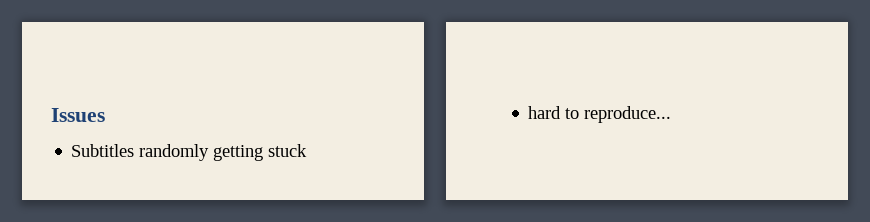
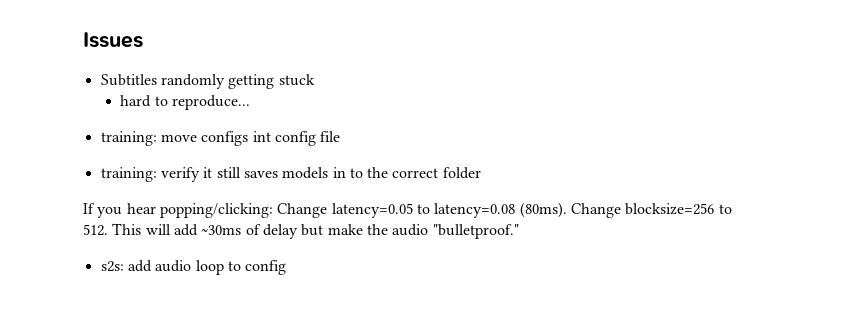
(672, 114) none -> [100,131,341,146] [100,167,481,182] [83,202,732,218] [83,223,519,239] [100,260,287,275] // training: move configs int config file // training: verify it still saves models in to the correct folder // If you hear popping/clicking: Change latency=0.05 to latency=0.08 (80ms). Change blocksize=256 to 512. This will add ~30ms of delay but make the audio "bulletproof." // s2s: add audio loop to config

